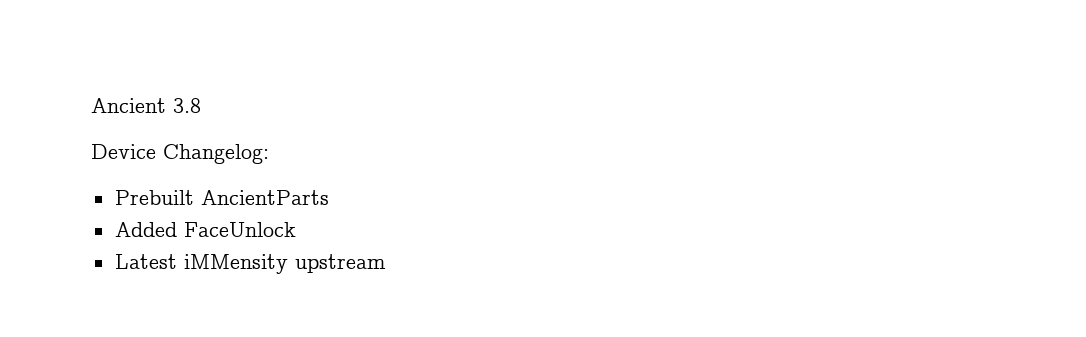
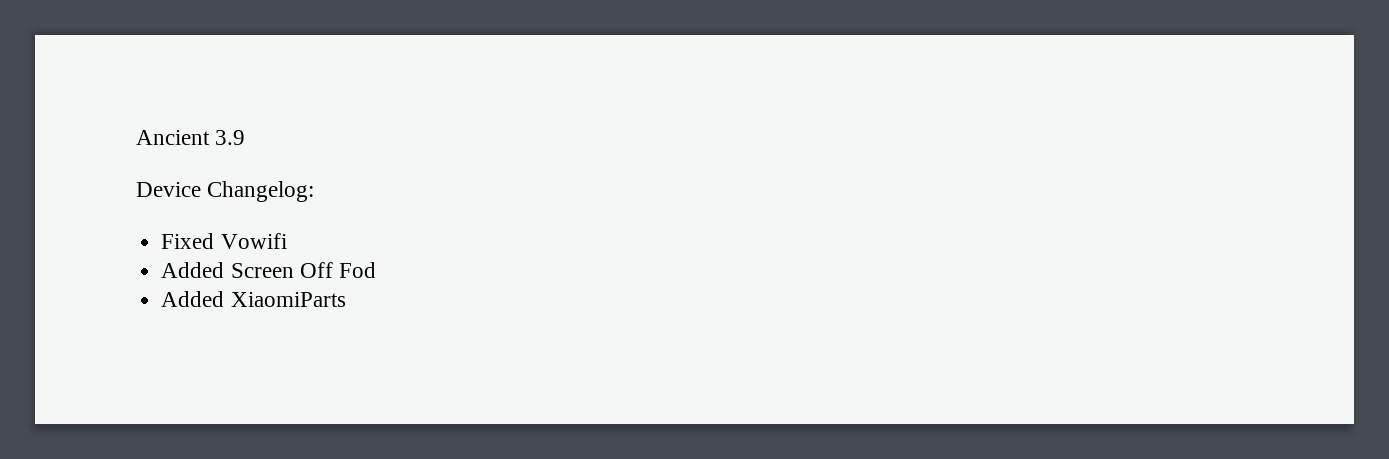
[173,98,201,113] 3.8 -> [215,130,246,145] 3.9
[114,190,329,205] [114,222,296,237] [114,254,386,274] Prebuilt AncientParts // Added FaceUnlock // Latest iMMensity upstream -> [161,233,287,249] [161,262,376,278] [161,291,346,307] Fixed Vowifi // Added Screen Off Fod // Added XiaomiParts

